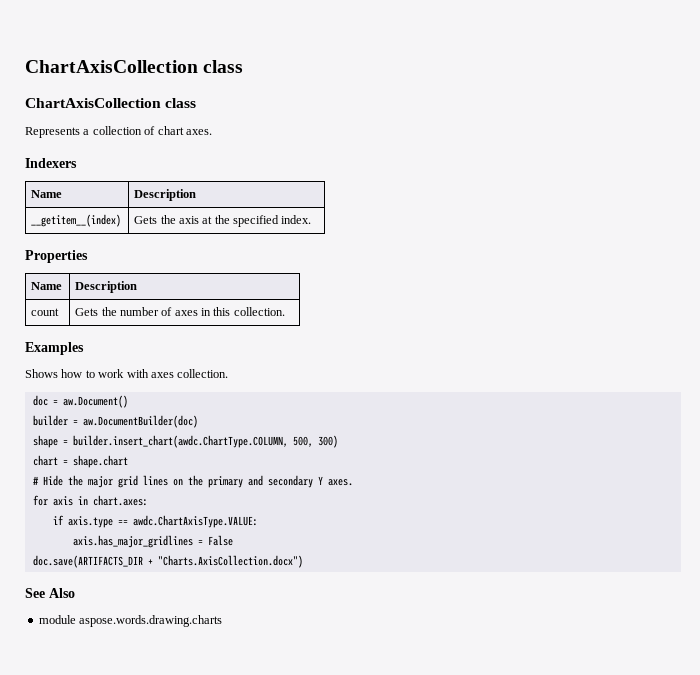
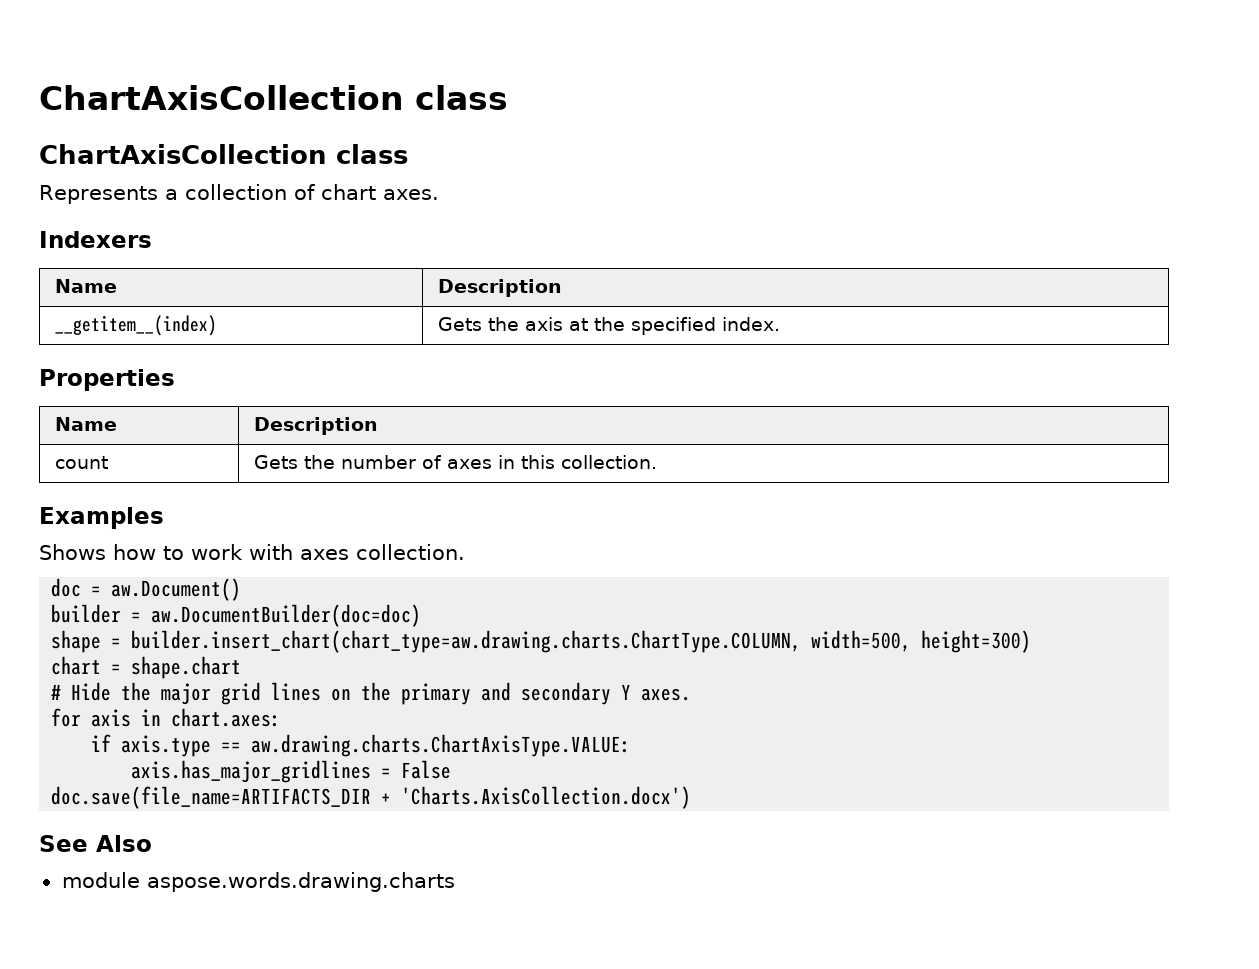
[82,415,198,428] aw.DocumentBuilder(doc) -> [151,604,422,627] aw.DocumentBuilder(doc=doc)
[72,435,338,448] builder.insert_chart(awdc.ChartType.COLUMN, 500, 300) -> [131,630,1032,653] builder.insert_chart(chart_type=aw.drawing.charts.ChartType.COLUMN, width=500, height=300)
[132,515,258,528] awdc.ChartAxisType.VALUE: -> [251,734,632,757] aw.drawing.charts.ChartAxisType.VALUE:
[32,555,303,568] doc.save(ARTIFACTS_DIR + "Charts.AxisCollection.docx") -> [51,786,692,809] doc.save(file_name=ARTIFACTS_DIR + 'Charts.AxisCollection.docx')

